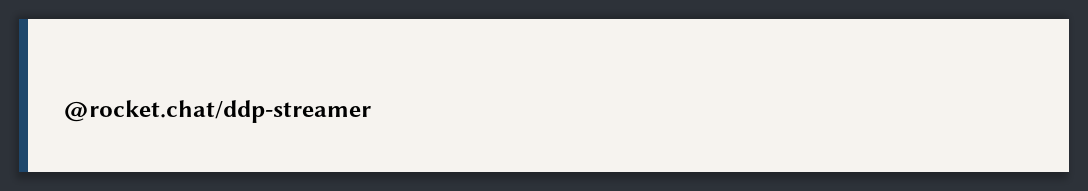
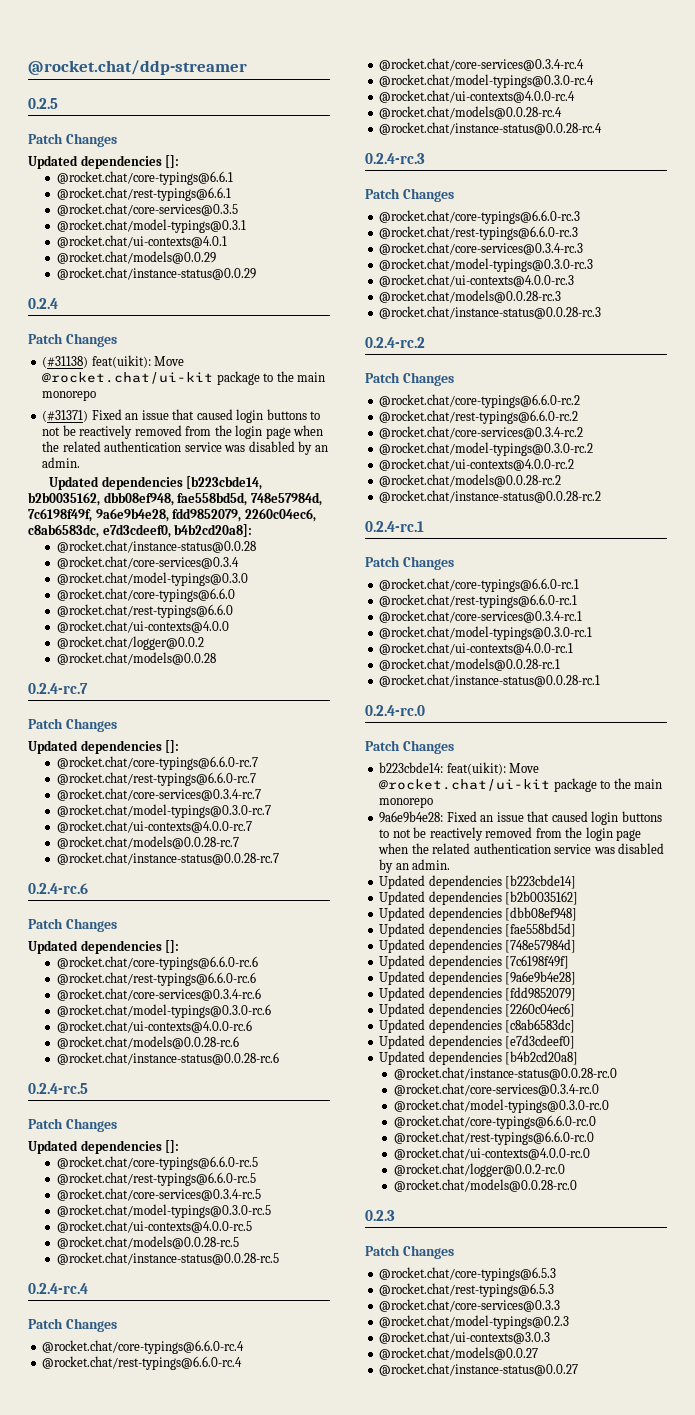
(371, 111) none -> [28,98,58,109] [28,133,117,147] [28,155,180,169] [56,171,233,185] [56,187,231,201] [56,203,238,216] [56,219,246,233] [56,235,227,248] [56,251,216,264] [56,267,256,280] [28,298,58,309] [28,333,117,347] [42,355,185,368] [42,371,326,385] [42,390,97,401] [42,409,321,423] [42,425,324,439] [42,441,328,455] [42,457,81,468] [49,476,263,490] [28,492,322,506] [28,508,316,522] [28,524,253,538] [56,540,256,553] [56,556,239,569] [56,572,248,586] [56,588,235,602] [56,604,233,618] [56,620,229,633] [56,636,204,650] [56,652,216,665] [28,683,88,694] [28,718,117,732] [28,740,180,754] [56,756,258,770] [56,772,256,786] [56,788,261,801] [56,804,271,818] [56,820,252,833] [56,836,239,849] [56,852,279,865] [28,883,88,894] [28,918,117,932] [28,940,180,954] [56,956,258,970] [56,972,256,986] [56,988,261,1001] [56,1004,271,1018] [56,1020,252,1033] [56,1036,239,1049] [56,1052,279,1065] [28,1083,88,1094] [28,1118,117,1132] [28,1140,180,1154] [56,1156,258,1170] [56,1172,256,1186] [56,1188,261,1201] [56,1204,271,1218] [56,1220,252,1233] [56,1236,239,1249] [56,1252,279,1265] [28,1283,88,1294] [28,1318,117,1332] [42,1340,245,1354] [42,1356,243,1370] [379,58,585,71] [379,74,595,88] [379,90,576,103] [379,106,563,119] [379,122,603,135] [365,153,425,164] [365,188,454,202] [379,210,581,224] [379,226,579,240] [379,242,584,255] [379,258,594,272] [379,274,575,287] [379,290,562,303] [379,306,602,319] [365,337,425,348] [365,372,454,386] [379,394,581,408] [379,410,579,424] [379,426,584,439] [379,442,594,456] [379,458,575,471] [379,474,562,487] [379,490,602,503] [365,521,424,532] [365,556,454,570] [379,578,580,592] [379,594,578,608] [379,610,583,623] [379,626,593,640] [379,642,574,655] [379,658,561,671] [379,674,601,687] [365,705,425,716] [365,740,454,754] [379,762,540,775] [379,778,663,792] [379,797,434,808] [379,811,662,825] [379,827,642,841] [378,843,665,854] [379,859,451,873] [379,875,577,889] [379,891,579,905] [379,907,578,921] [379,923,577,937] [379,939,577,953] [379,955,570,969] [379,971,577,985] [379,987,577,1001] [379,1003,576,1017] [379,1019,576,1033] [379,1035,576,1049] [379,1051,579,1065] [393,1067,617,1080] [393,1083,599,1096] [393,1099,609,1113] [393,1115,596,1129] [393,1131,594,1145] [393,1147,590,1160] [393,1163,565,1177] [393,1179,577,1192] [365,1210,395,1221] [365,1245,454,1259] [379,1267,557,1281] [379,1283,555,1297] [379,1299,561,1312] [379,1315,570,1329] [379,1331,551,1344] [379,1347,539,1360] [379,1363,579,1376] // 0.2.5 // Patch Changes // Updated dependencies []: // @rocket.chat/core-typings@6.6.1 // @rocket.chat/rest-typings@6.6.1 // @rocket.chat/core-services@0.3.5 // @rocket.chat/model-typings@0.3.1 // @rocket.chat/ui-contexts@4.0.1 // @rocket.chat/models@0.0.29 // @rocket.chat/instance-status@0.0.29 // 0.2.4 // Patch Changes // (#31138) feat(uikit): Move @rocket.chat/ui-kit package to the main monorepo // (#31371) Fixed an issue that caused login buttons to not be reactively removed from the login page when the related authentication service was disabled by an admin. // Updated dependencies [b223cbde14, b2b0035162, dbb08ef948, fae558bd5d, 748e57984d, 7c6198f49f, 9a6e9b4e28, fdd9852079, 2260c04ec6, c8ab6583dc, e7d3cdeef0, b4b2cd20a8]: // @rocket.chat/instance-status@0.0.28 // @rocket.chat/core-services@0.3.4 // @rocket.chat/model-typings@0.3.0 // @rocket.chat/core-typings@6.6.0 // @rocket.chat/rest-typings@6.6.0 // @rocket.chat/ui-contexts@4.0.0 // @rocket.chat/logger@0.0.2 // @rocket.chat/models@0.0.28 // 0.2.4-rc.7 // Patch Changes // Updated dependencies []: // @rocket.chat/core-typings@6.6.0-rc.7 // @rocket.chat/rest-typings@6.6.0-rc.7 // @rocket.chat/core-services@0.3.4-rc.7 // @rocket.chat/model-typings@0.3.0-rc.7 // @rocket.chat/ui-contexts@4.0.0-rc.7 // @rocket.chat/models@0.0.28-rc.7 // @rocket.chat/instance-status@0.0.28-rc.7 // 0.2.4-rc.6 // Patch Changes // Updated dependencies []: // @rocket.chat/core-typings@6.6.0-rc.6 // @rocket.chat/rest-typings@6.6.0-rc.6 // @rocket.chat/core-services@0.3.4-rc.6 // @rocket.chat/model-typings@0.3.0-rc.6 // @rocket.chat/ui-contexts@4.0.0-rc.6 // @rocket.chat/models@0.0.28-rc.6 // @rocket.chat/instance-status@0.0.28-rc.6 // 0.2.4-rc.5 // Patch Changes // Updated dependencies []: // @rocket.chat/core-typings@6.6.0-rc.5 // @rocket.chat/rest-typings@6.6.0-rc.5 // @rocket.chat/core-services@0.3.4-rc.5 // @rocket.chat/model-typings@0.3.0-rc.5 // @rocket.chat/ui-contexts@4.0.0-rc.5 // @rocket.chat/models@0.0.28-rc.5 // @rocket.chat/instance-status@0.0.28-rc.5 // 0.2.4-rc.4 // Patch Changes // @rocket.chat/core-typings@6.6.0-rc.4 // @rocket.chat/rest-typings@6.6.0-rc.4 // @rocket.chat/core-services@0.3.4-rc.4 // @rocket.chat/model-typings@0.3.0-rc.4 // @rocket.chat/ui-contexts@4.0.0-rc.4 // @rocket.chat/models@0.0.28-rc.4 // @rocket.chat/instance-status@0.0.28-rc.4 // 0.2.4-rc.3 // Patch Changes // @rocket.chat/core-typings@6.6.0-rc.3 // @rocket.chat/rest-typings@6.6.0-rc.3 // @rocket.chat/core-services@0.3.4-rc.3 // @rocket.chat/model-typings@0.3.0-rc.3 // @rocket.chat/ui-contexts@4.0.0-rc.3 // @rocket.chat/models@0.0.28-rc.3 // @rocket.chat/instance-status@0.0.28-rc.3 // 0.2.4-rc.2 // Patch Changes // @rocket.chat/core-typings@6.6.0-rc.2 // @rocket.chat/rest-typings@6.6.0-rc.2 // @rocket.chat/core-services@0.3.4-rc.2 // @rocket.chat/model-typings@0.3.0-rc.2 // @rocket.chat/ui-contexts@4.0.0-rc.2 // @rocket.chat/models@0.0.28-rc.2 // @rocket.chat/instance-status@0.0.28-rc.2 // 0.2.4-rc.1 // Patch Changes // @rocket.chat/core-typings@6.6.0-rc.1 // @rocket.chat/rest-typings@6.6.0-rc.1 // @rocket.chat/core-services@0.3.4-rc.1 // @rocket.chat/model-typings@0.3.0-rc.1 // @rocket.chat/ui-contexts@4.0.0-rc.1 // @rocket.chat/models@0.0.28-rc.1 // @rocket.chat/instance-status@0.0.28-rc.1 // 0.2.4-rc.0 // Patch Changes // b223cbde14: feat(uikit): Move @rocket.chat/ui-kit package to the main monorepo // 9a6e9b4e28: Fixed an issue that caused login buttons to not be reactively removed from the login page when the related authentication service was disabled by an admin. // Updated dependencies [b223cbde14] // Updated dependencies [b2b0035162] // Updated dependencies [dbb08ef948] // Updated dependencies [fae558bd5d] // Updated dependencies [748e57984d] // Updated dependencies [7c6198f49f] // Updated dependencies [9a6e9b4e28] // Updated dependencies [fdd9852079] // Updated dependencies [2260c04ec6] // Updated dependencies [c8ab6583dc] // Updated dependencies [e7d3cdeef0] // Updated dependencies [b4b2cd20a8] // @rocket.chat/instance-status@0.0.28-rc.0 // @rocket.chat/core-services@0.3.4-rc.0 // @rocket.chat/model-typings@0.3.0-rc.0 // @rocket.chat/core-typings@6.6.0-rc.0 // @rocket.chat/rest-typings@6.6.0-rc.0 // @rocket.chat/ui-contexts@4.0.0-rc.0 // @rocket.chat/logger@0.0.2-rc.0 // @rocket.chat/models@0.0.28-rc.0 // 0.2.3 // Patch Changes // @rocket.chat/core-typings@6.5.3 // @rocket.chat/rest-typings@6.5.3 // @rocket.chat/core-services@0.3.3 // @rocket.chat/model-typings@0.2.3 // @rocket.chat/ui-contexts@3.0.3 // @rocket.chat/models@0.0.27 // @rocket.chat/instance-status@0.0.27

